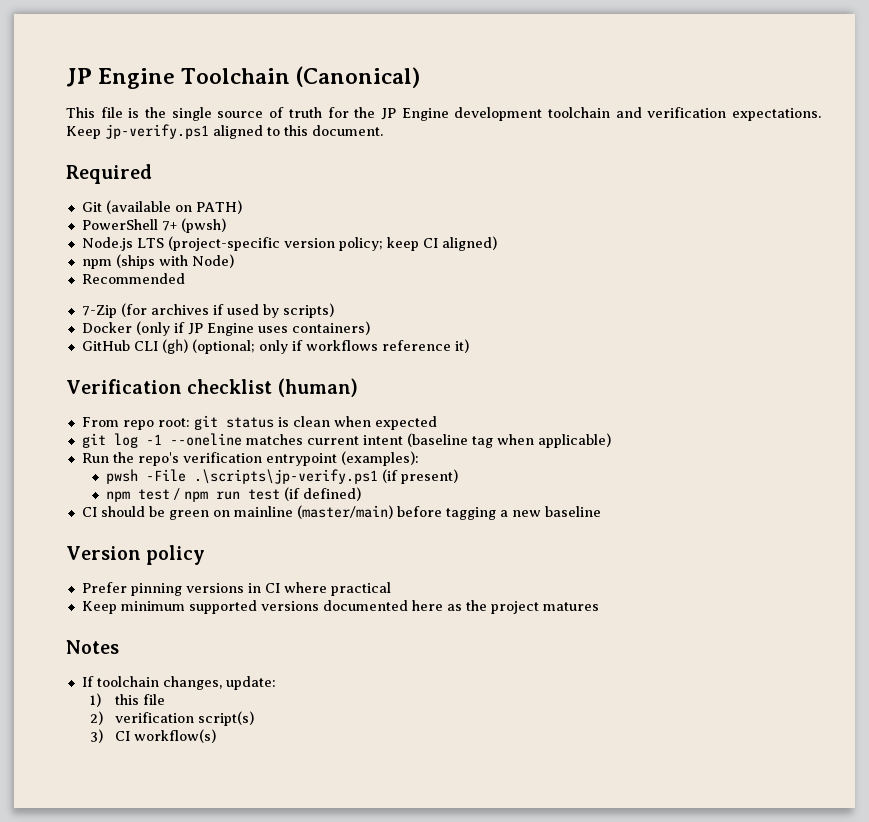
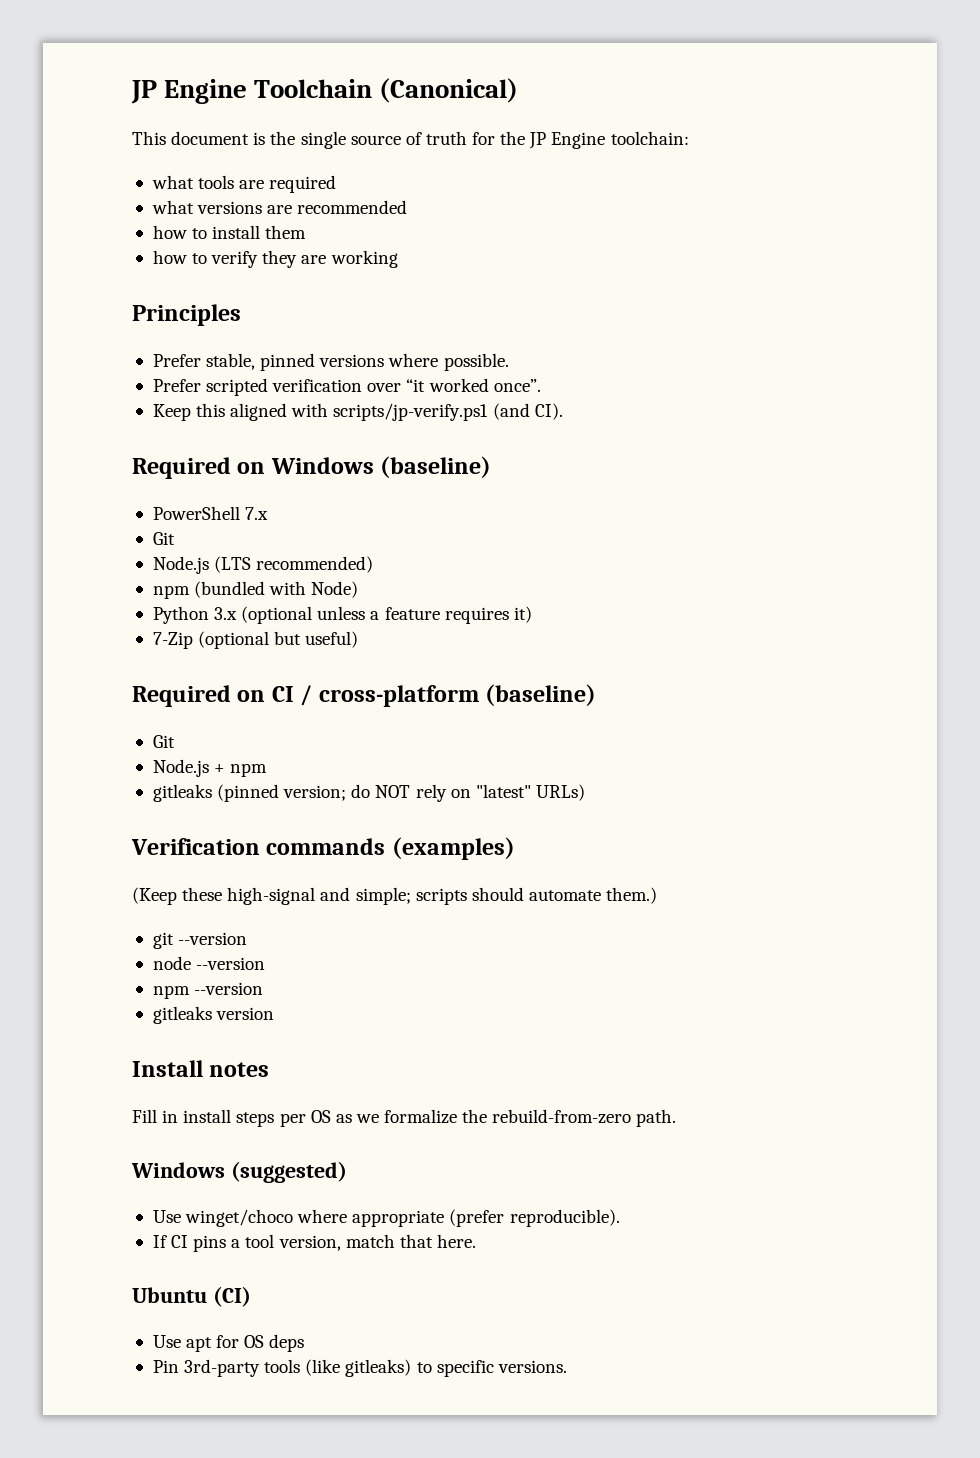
[100,107,123,118] file -> [171,131,250,145] document
[454,107,821,121] [66,124,383,139] [66,164,152,184] [81,200,242,214] [81,218,226,233] [81,236,497,251] [81,254,155,269] development toolchain and verification expectations. Keep jp-verify.ps1 aligned to this document. // Required // Git (available on PATH) // PowerShell 7+ (pwsh) // Node.js LTS (project-specific version policy; keep CI aligned) // npm (ships -> [610,131,689,145] [151,175,337,193] [151,200,408,214] [152,225,307,239] [152,250,398,268] [132,304,241,326] [152,353,509,371] [152,378,541,396] [152,403,563,421] [132,456,492,479] [152,506,269,520] [152,532,175,545] [152,556,374,574] [152,581,266,599] toolchain: // what tools are required // what versions are recommended // how to install them // how to verify they are working // Principles // Prefer stable, pinned versions where possible. // Prefer scripted verification over “it worked once”. // Keep this aligned with scripts/jp-verify.ps1 (and CI). // Required on Windows (baseline) // PowerShell 7.x // Git // Node.js (LTS recommended) // npm (bundled
[81,273,185,284] [81,303,334,318] [81,321,370,336] [81,339,469,354] [66,378,358,397] [81,415,437,430] [81,433,611,448] [81,451,419,466] [106,469,459,484] [106,487,362,502] [81,505,601,520] [66,545,206,565] [81,582,391,596] [81,600,599,614] [66,640,119,654] [81,676,276,690] [90,693,165,707] [90,711,254,726] [90,729,216,743] Recommended // 7-Zip (for archives if used by scripts) // Docker (only if JP Engine uses containers) // GitHub CLI (gh) (optional; only if workflows reference it) // Verification checklist (human) // From repo root: git status is clean when expected // git log -1 --oneline matches current intent (baseline tag when applicable) // Run the repo's verification entrypoint (examples): // pwsh -File .\scripts\jp-verify.ps1 (if present) // npm test / npm run test (if defined) // CI should be green on mainline (master/main) before tagging a new baseline // Version policy // Prefer pinning versions in CI where practical // Keep minimum supported versions documented here as the project matures // Notes // If toolchain changes, update: // 1) this file // 2) verification script(s) // 3) CI workflow(s) -> [152,606,532,624] [152,631,359,649] [132,684,597,707] [152,735,175,748] [152,759,268,777] [152,784,585,802] [131,837,515,860] [132,887,658,905] [152,932,248,949] [152,956,266,970] [152,982,264,999] [152,1006,275,1024] [132,1060,270,1077] [132,1109,677,1127] [131,1161,347,1183] [152,1209,620,1227] [152,1234,476,1252] [132,1286,251,1307] [152,1334,305,1352] [152,1359,567,1377] Python 3.x (optional unless a feature requires it) // 7-Zip (optional but useful) // Required on CI / cross-platform (baseline) // Git // Node.js + npm // gitleaks (pinned version; do NOT rely on "latest" URLs) // Verification commands (examples) // (Keep these high-signal and simple; scripts should automate them.) // git --version // node --version // npm --version // gitleaks version // Install notes // Fill in install steps per OS as we formalize the rebuild-from-zero path. // Windows (suggested) // Use winget/choco where appropriate (prefer reproducible). // If CI pins a tool version, match that here. // Ubuntu (CI) // Use apt for OS deps // Pin 3rd-party tools (like gitleaks) to specific versions.

